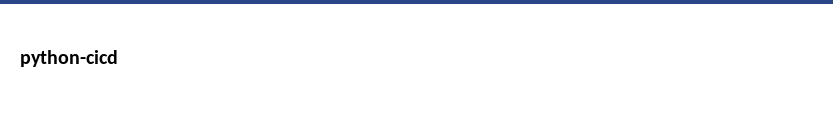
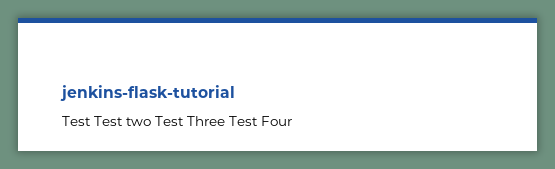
[20,50,118,67] python-cicd -> [60,85,235,101] [62,116,292,126] jenkins-flask-tutorial // Test Test two Test Three Test Four

